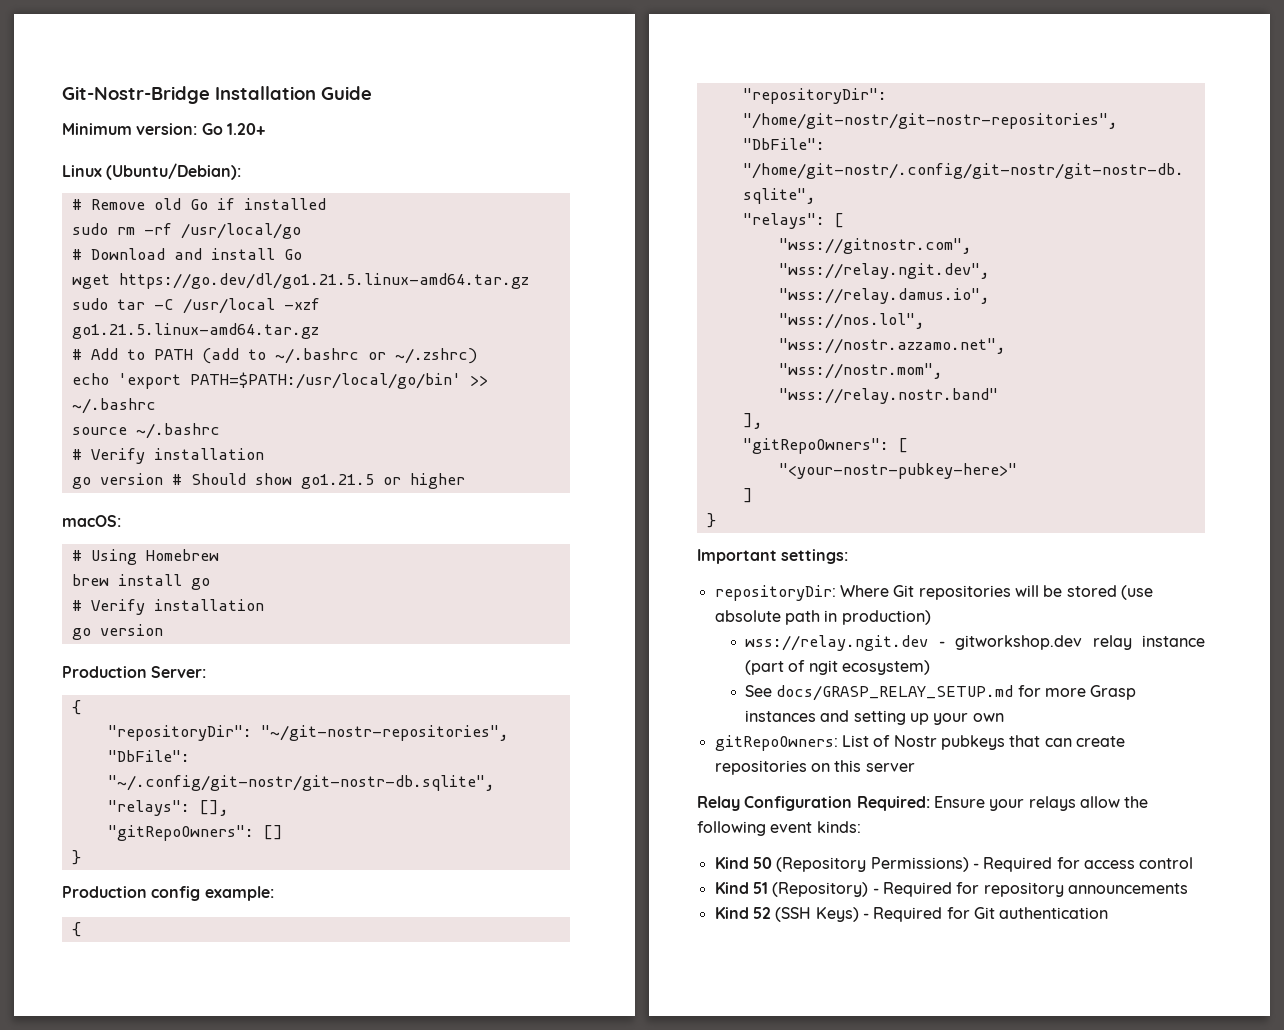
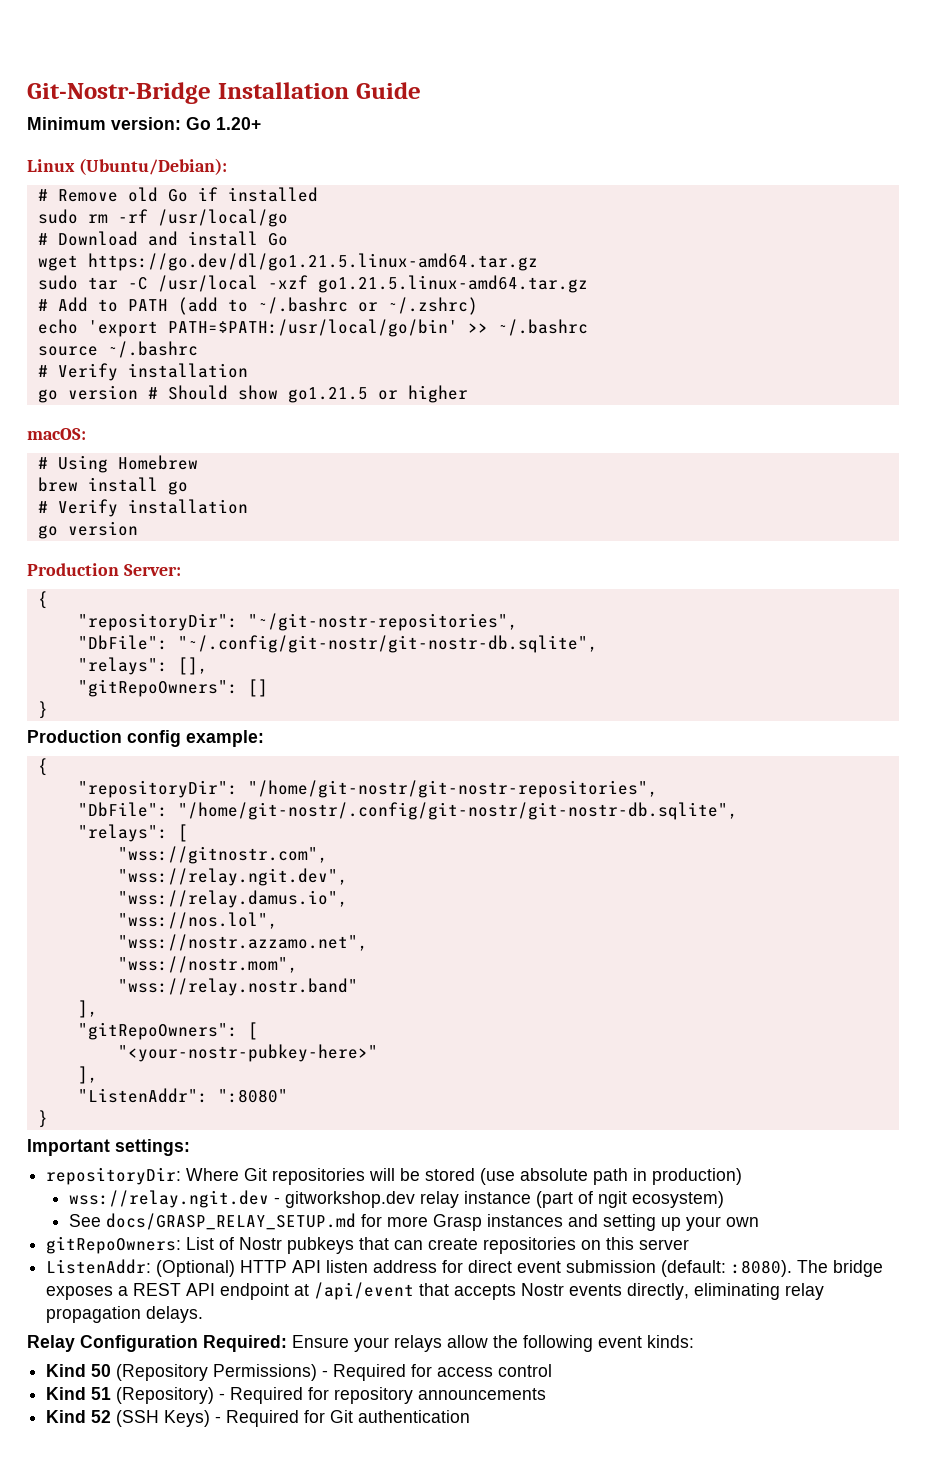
[742,488,753,503] ] -> [77,1066,98,1084] [77,1088,288,1103] ], // "ListenAddr": ":8080"
(915, 767) none -> [46,1259,884,1277] [46,1282,825,1300] [46,1306,204,1323] // ListenAddr: (Optional) HTTP API listen address for direct event submission (default: :8080). The bridge exposes a REST API endpoint at /api/event that accepts Nostr events directly, eliminating relay propagation delays.

